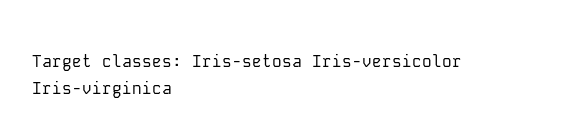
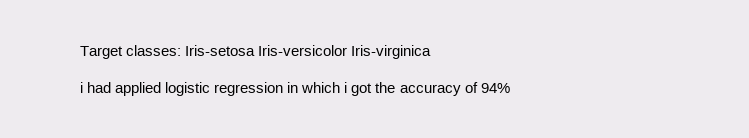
(172, 89) none -> [80,82,510,96] // i had applied logistic regression in which i got the accuracy of 94%

